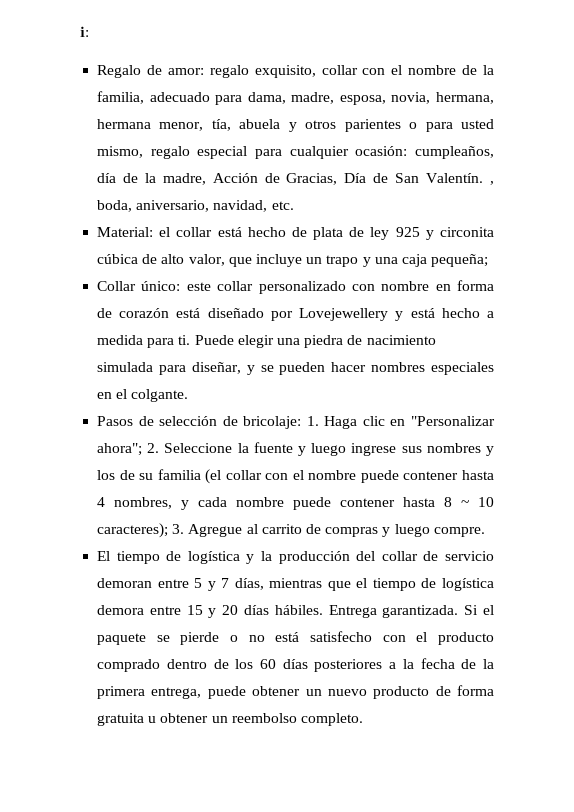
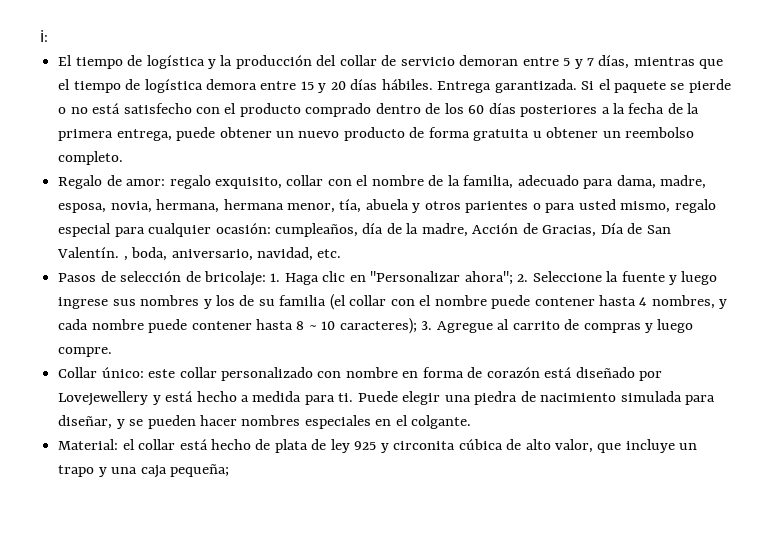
[97,65,494,78] [97,91,494,105] [97,119,494,132] [97,146,494,159] [97,173,494,185] [97,200,294,212] [97,227,495,240] [97,254,489,267] [97,280,494,294] [97,308,494,321] [97,335,436,348] [97,362,494,375] [97,389,189,402] [97,416,496,429] [97,442,494,456] [97,469,494,484] [97,497,494,510] [97,523,485,538] // Regalo de amor: regalo exquisito, collar con el nombre de la familia, adecuado para dama, madre, esposa, novia, hermana, hermana menor, tía, abuela y otros parientes o para usted mismo, regalo especial para cualquier ocasión: cumpleaños, día de la madre, Acción de Gracias, Día de San Valentín. , boda, aniversario, navidad, etc. // Material: el collar está hecho de plata de ley 925 y circonita cúbica de alto valor, que incluye un trapo y una caja pequeña; // Collar único: este collar personalizado con nombre en forma de corazón está diseñado por Lovejewellery y está hecho a medida para ti. Puede elegir una piedra de nacimiento simulada para diseñar, y se pueden hacer nombres especiales en el colgante. // Pasos de selección de bricolaje: 1. Haga clic en "Personalizar ahora"; 2. Seleccione la fuente y luego ingrese sus nombres y los de su familia (el collar con el nombre puede contener hasta 4 nombres, y cada nombre puede contener hasta 8 ~ 10 caracteres); 3. Agregue al carrito de compras y luego compre. -> (48, 36) none
(363, 719) none -> [58,175,706,189] [58,199,716,213] [58,223,671,237] [57,247,342,261] [58,271,718,286] [58,294,728,310] [58,318,694,334] [58,347,113,357] [58,367,663,381] [58,391,715,406] [58,415,472,429] [58,439,698,453] [58,464,229,478] // Regalo de amor: regalo exquisito, collar con el nombre de la familia, adecuado para dama, madre, esposa, novia, hermana, hermana menor, tía, abuela y otros parientes o para usted mismo, regalo especial para cualquier ocasión: cumpleaños, día de la madre, Acción de Gracias, Día de San Valentín. , boda, aniversario, navidad, etc. // Pasos de selección de bricolaje: 1. Haga clic en "Personalizar ahora"; 2. Seleccione la fuente y luego ingrese sus nombres y los de su familia (el collar con el nombre puede contener hasta 4 nombres, y cada nombre puede contener hasta 8 ~ 10 caracteres); 3. Agregue al carrito de compras y luego compre. // Collar único: este collar personalizado con nombre en forma de corazón está diseñado por Lovejewellery y está hecho a medida para ti. Puede elegir una piedra de nacimiento simulada para diseñar, y se pueden hacer nombres especiales en el colgante. // Material: el collar está hecho de plata de ley 925 y circonita cúbica de alto valor, que incluye un trapo y una caja pequeña;

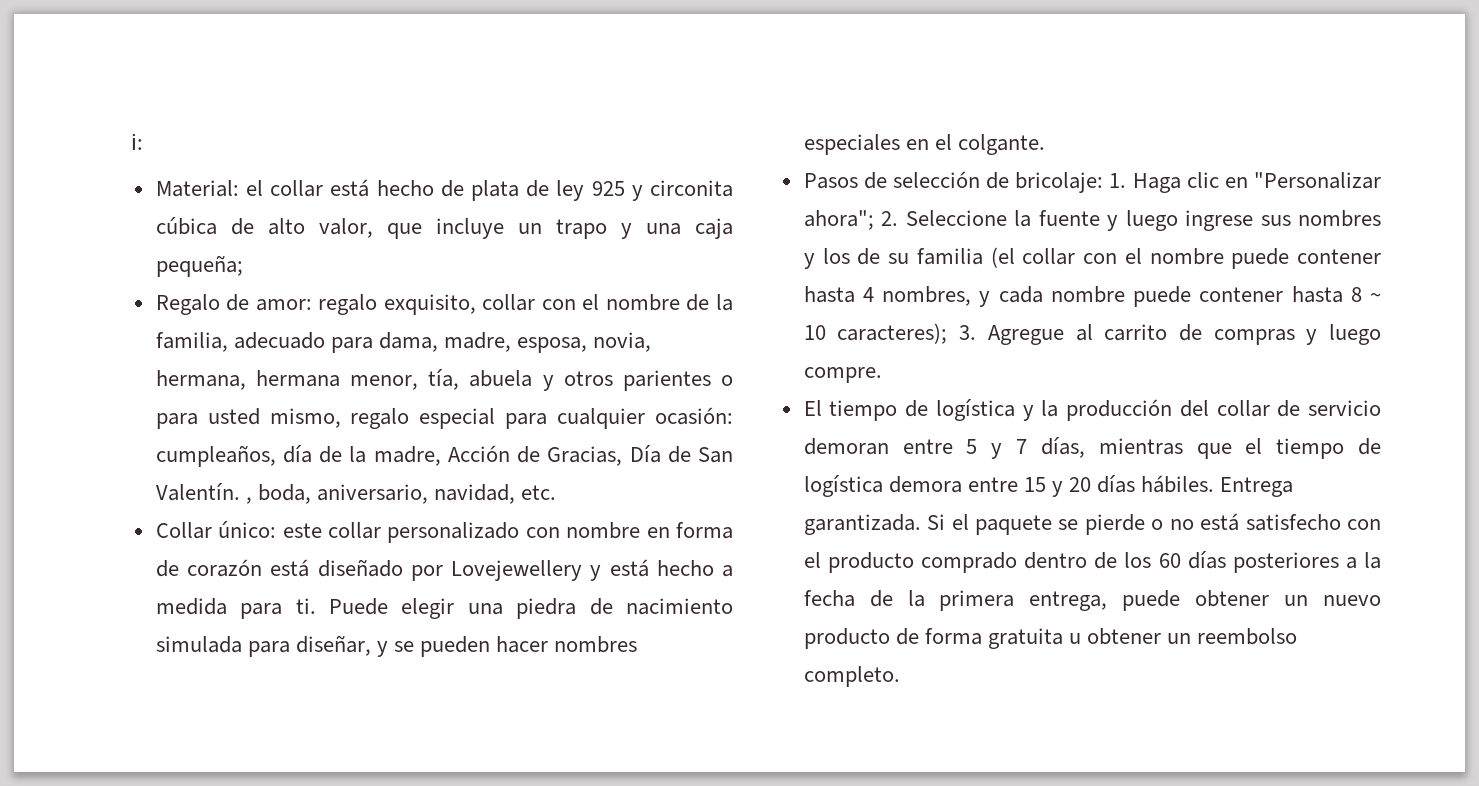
(48, 36) none -> [155,179,733,201] [155,217,733,239] [155,255,243,277] [155,294,733,315] [155,332,652,353] [155,369,733,391] [155,407,733,429] [155,445,734,467] [155,483,557,504] [155,521,733,543] [155,559,733,581] [155,598,733,619] [155,635,638,657] [803,134,1045,155] [803,171,1381,193] [803,210,1381,231] [803,247,1381,269] [803,286,1381,307] [803,323,1381,345] [803,367,882,383] // Material: el collar está hecho de plata de ley 925 y circonita cúbica de alto valor, que incluye un trapo y una caja pequeña; // Regalo de amor: regalo exquisito, collar con el nombre de la familia, adecuado para dama, madre, esposa, novia, hermana, hermana menor, tía, abuela y otros parientes o para usted mismo, regalo especial para cualquier ocasión: cumpleaños, día de la madre, Acción de Gracias, Día de San Valentín. , boda, aniversario, navidad, etc. // Collar único: este collar personalizado con nombre en forma de corazón está diseñado por Lovejewellery y está hecho a medida para ti. Puede elegir una piedra de nacimiento simulada para diseñar, y se pueden hacer nombres especiales en el colgante. // Pasos de selección de bricolaje: 1. Haga clic en "Personalizar ahora"; 2. Seleccione la fuente y luego ingrese sus nombres y los de su familia (el collar con el nombre puede contener hasta 4 nombres, y cada nombre puede contener hasta 8 ~ 10 caracteres); 3. Agregue al carrito de compras y luego compre.
[58,175,706,189] [58,199,716,213] [58,223,671,237] [57,247,342,261] [58,271,718,286] [58,294,728,310] [58,318,694,334] [58,347,113,357] [58,367,663,381] [58,391,715,406] [58,415,472,429] [58,439,698,453] [58,464,229,478] // Regalo de amor: regalo exquisito, collar con el nombre de la familia, adecuado para dama, madre, esposa, novia, hermana, hermana menor, tía, abuela y otros parientes o para usted mismo, regalo especial para cualquier ocasión: cumpleaños, día de la madre, Acción de Gracias, Día de San Valentín. , boda, aniversario, navidad, etc. // Pasos de selección de bricolaje: 1. Haga clic en "Personalizar ahora"; 2. Seleccione la fuente y luego ingrese sus nombres y los de su familia (el collar con el nombre puede contener hasta 4 nombres, y cada nombre puede contener hasta 8 ~ 10 caracteres); 3. Agregue al carrito de compras y luego compre. // Collar único: este collar personalizado con nombre en forma de corazón está diseñado por Lovejewellery y está hecho a medida para ti. Puede elegir una piedra de nacimiento simulada para diseñar, y se pueden hacer nombres especiales en el colgante. // Material: el collar está hecho de plata de ley 925 y circonita cúbica de alto valor, que incluye un trapo y una caja pequeña; -> (900, 676) none

